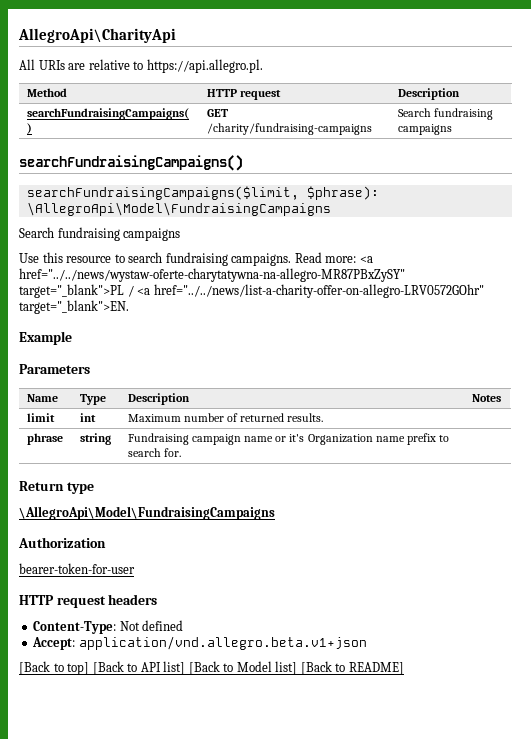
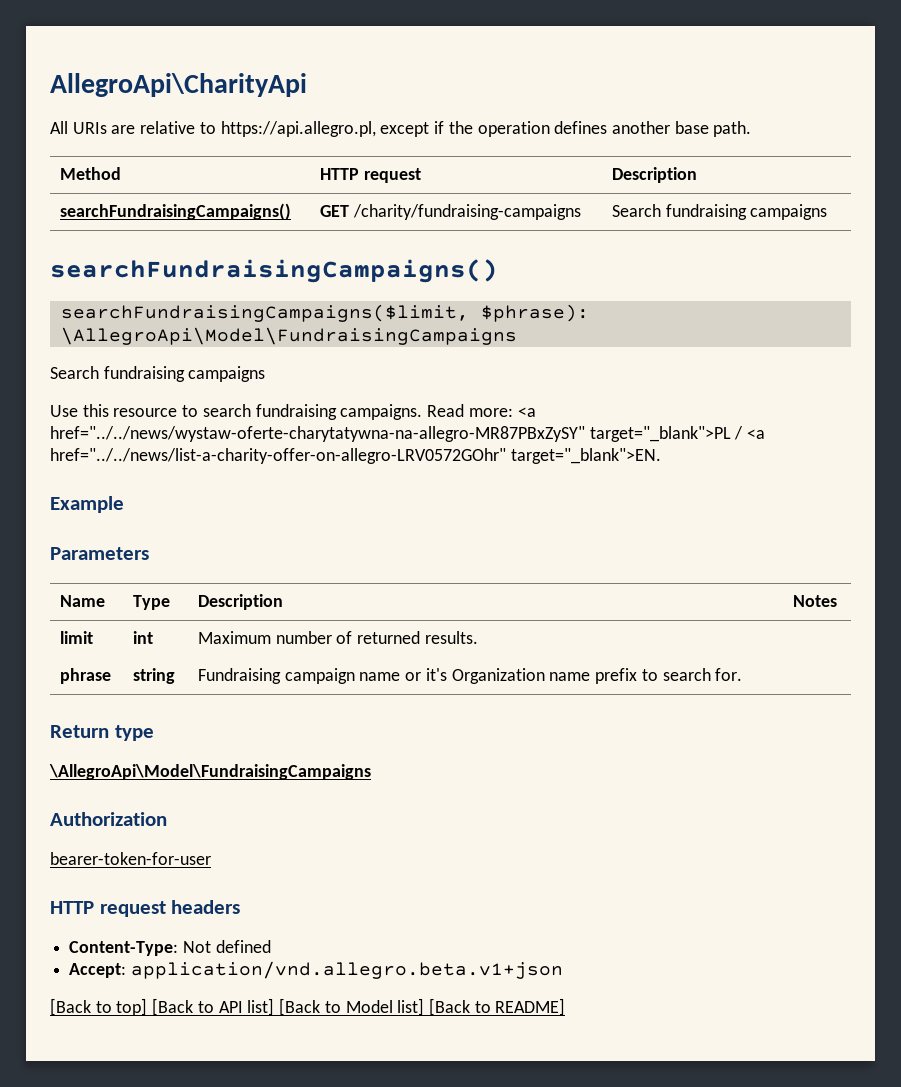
[146,59,263,73] https://api.allegro.pl. -> [220,121,752,137] https://api.allegro.pl, except if the operation defines another base path.

